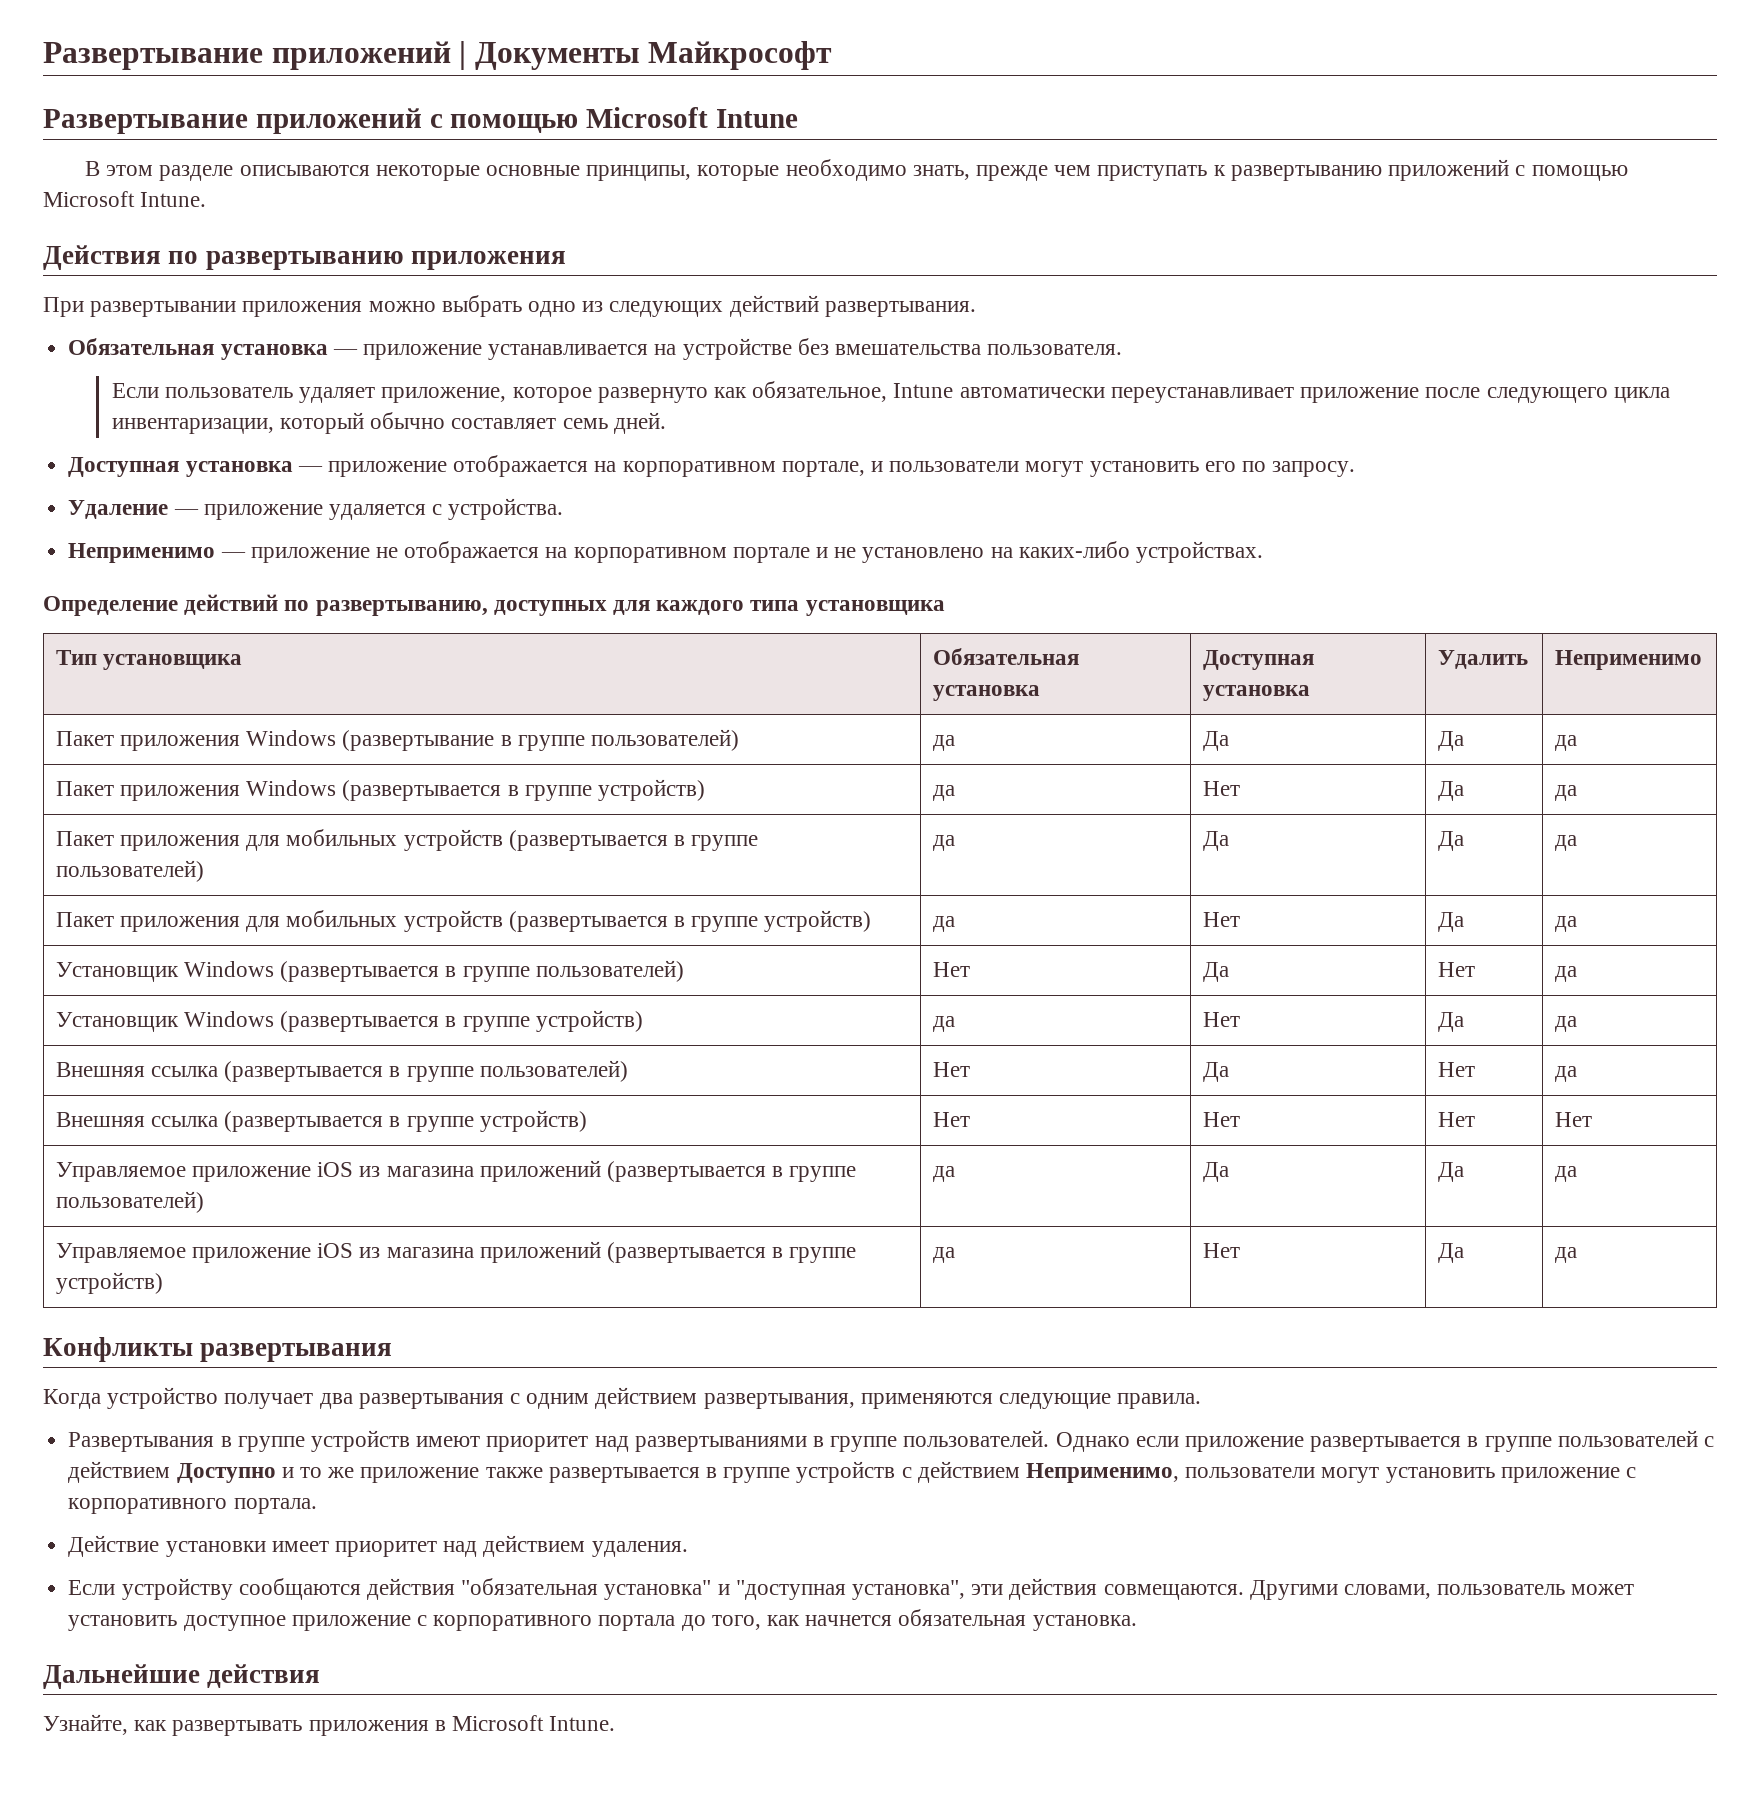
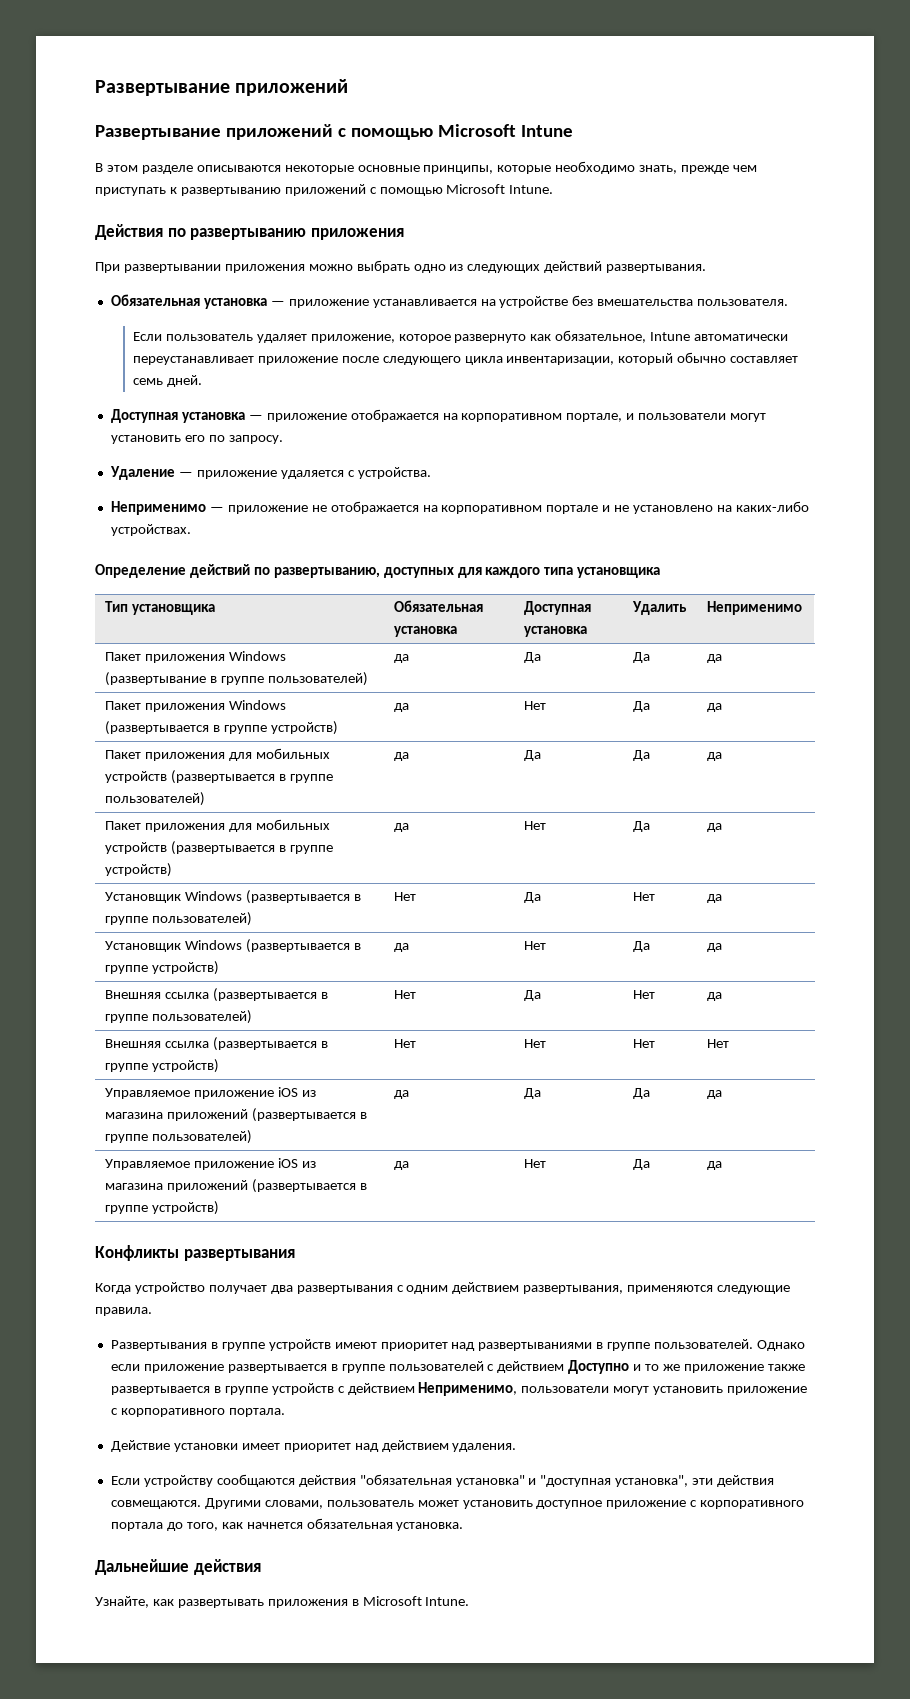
[43,41,833,70] Развертывание приложений | Документы Майкрософт -> [95,79,349,96] Развертывание приложений

